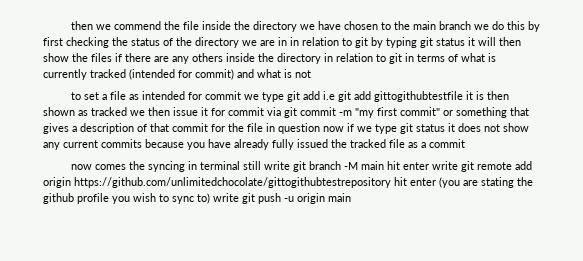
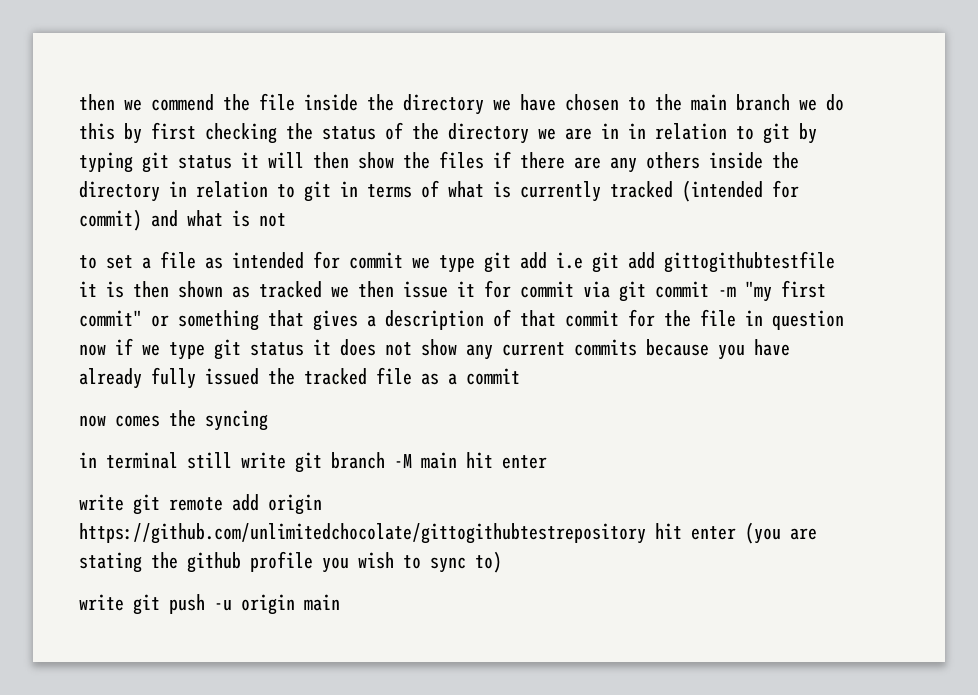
(185, 166) none -> (268, 420) //
(429, 166) none -> (547, 462) //
(210, 198) none -> (502, 562) //

